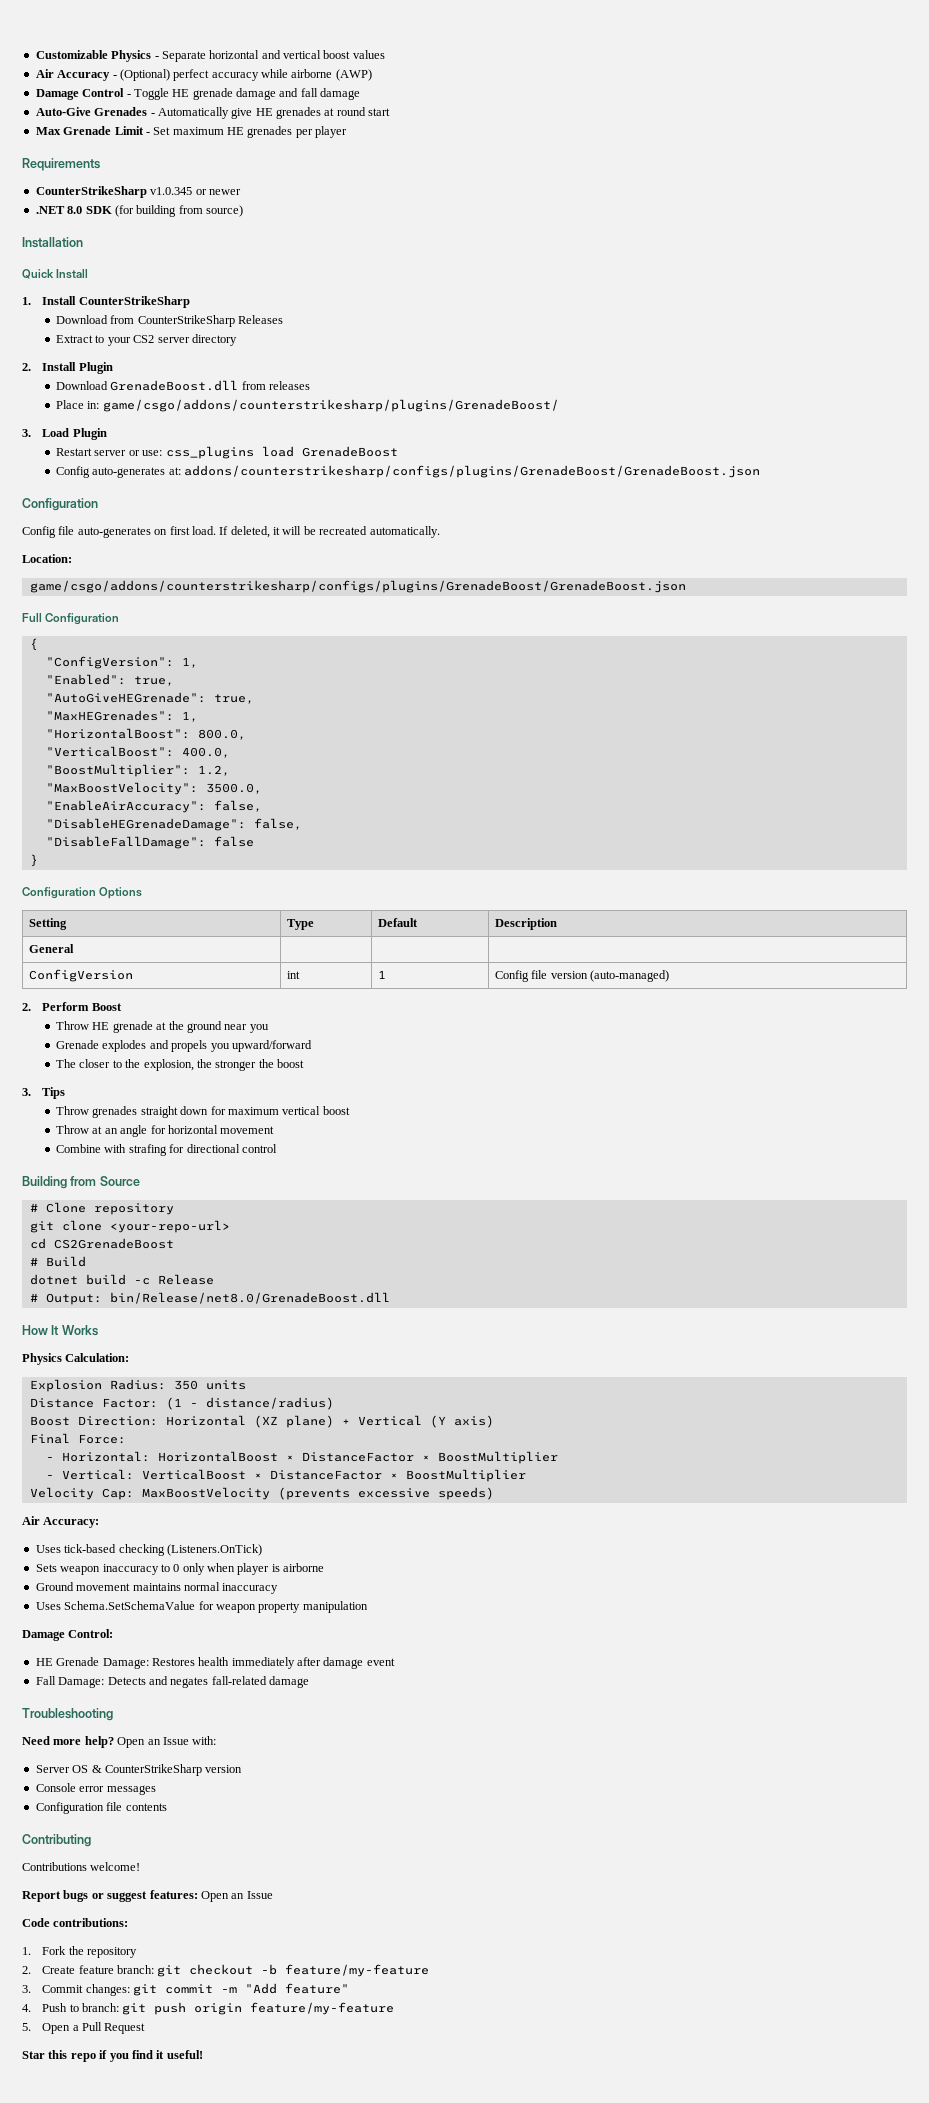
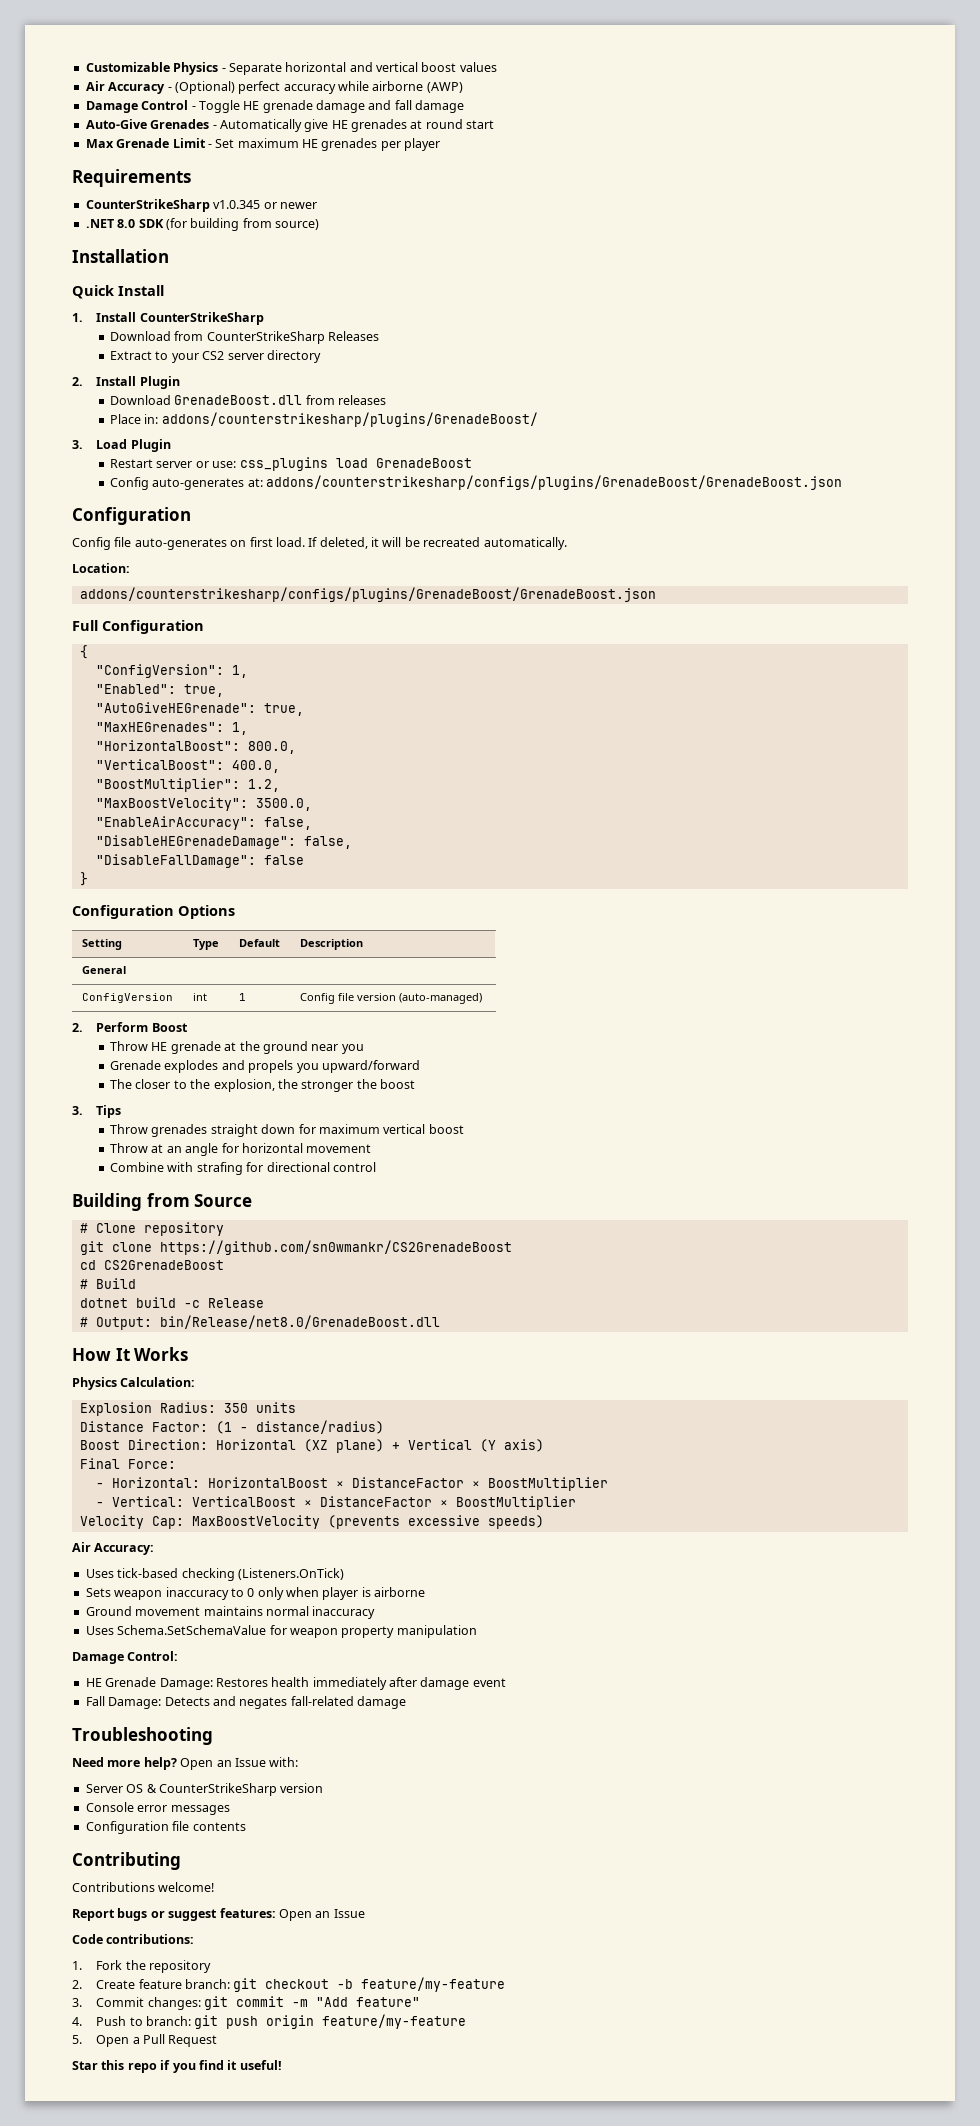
[102,399,559,412] game/csgo/addons/counterstrikesharp/plugins/GrenadeBoost/ -> [161,412,538,427] addons/counterstrikesharp/plugins/GrenadeBoost/
[29,580,686,593] game/csgo/addons/counterstrikesharp/configs/plugins/GrenadeBoost/GrenadeBoost.json -> [79,587,656,602] addons/counterstrikesharp/configs/plugins/GrenadeBoost/GrenadeBoost.json
[109,1220,230,1233] <your-repo-url> -> [159,1240,512,1255] https://github.com/sn0wmankr/CS2GrenadeBoost

